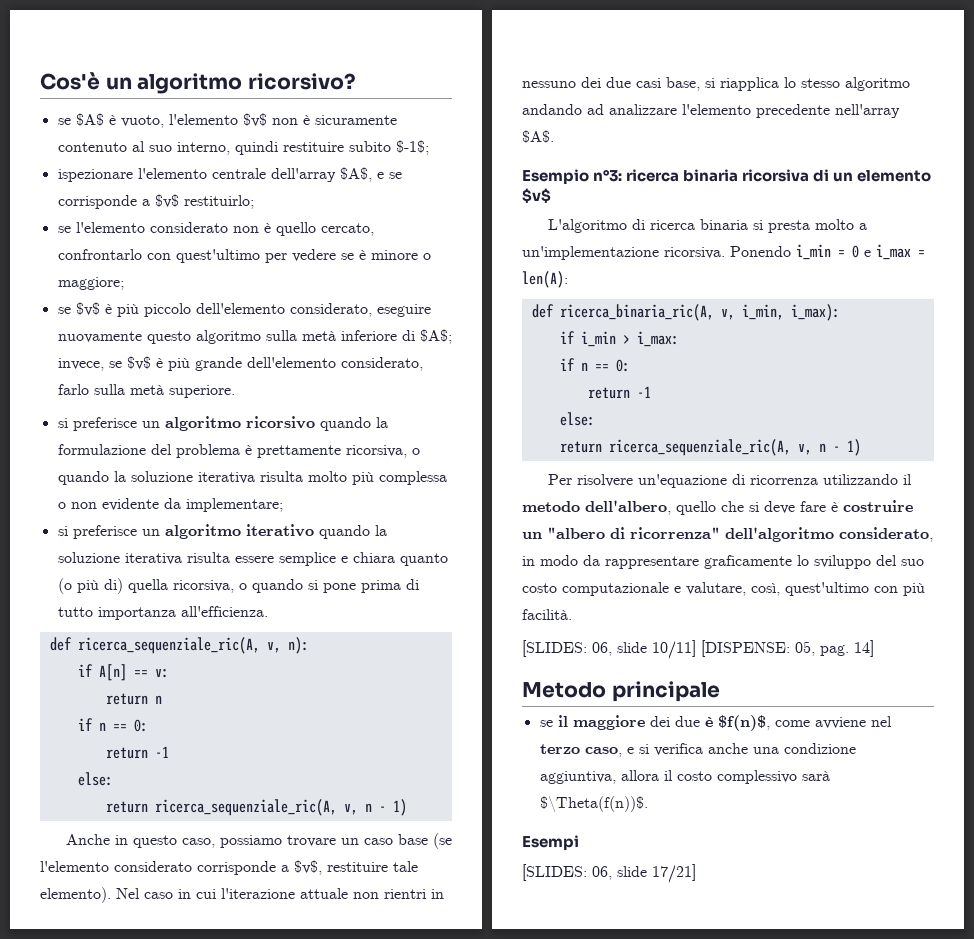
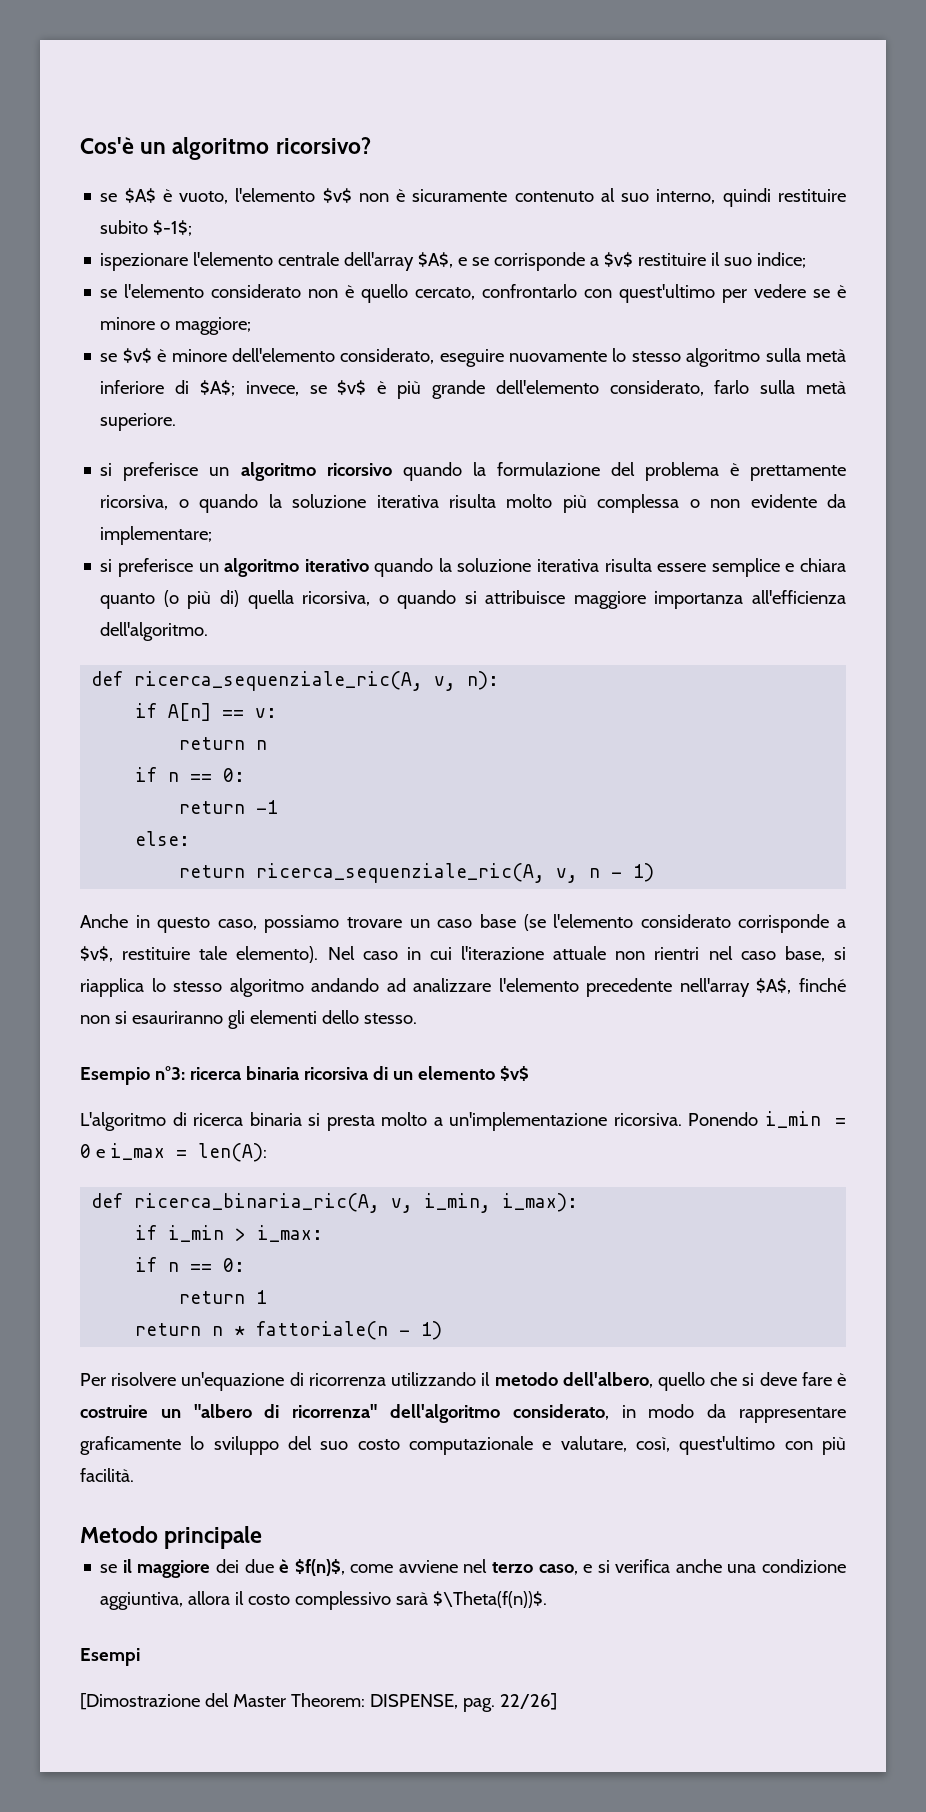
[183,195,254,209] restituirlo; -> [638,252,807,268] restituire il suo indice;
[116,303,191,317] più piccolo -> [171,349,227,362] minore
[146,331,191,344] questo -> [612,348,681,362] lo stesso
[322,579,419,593] [57,606,268,620] pone prima di tutto importanza all'efficienza. -> [485,590,846,609] [100,622,209,641] attribuisce maggiore importanza all'efficienza dell'algoritmo.
[431,889,444,899] [522,77,661,88] in nessuno dei due casi -> [708,946,776,960] nel caso
[522,130,554,143] $A$. -> [756,978,846,994] [80,1010,417,1029] $A$, finché non si esauriranno gli elementi dello stesso.
[636,386,651,398] [559,412,595,426] [559,439,826,456] -1 // else: // return ricerca_sequenziale_ric(A, v, n -> [256,1290,268,1304] [135,1321,389,1340] 1 // return n * fattoriale(n
[522,640,874,659] // [SLIDES: 06, slide 10/11] [DISPENSE: 05, pag. 14] -> (134, 1475) none
[522,864,696,883] [SLIDES: 06, slide 17/21] -> [80,1693,557,1712] [Dimostrazione del Master Theorem: DISPENSE, pag. 22/26]

